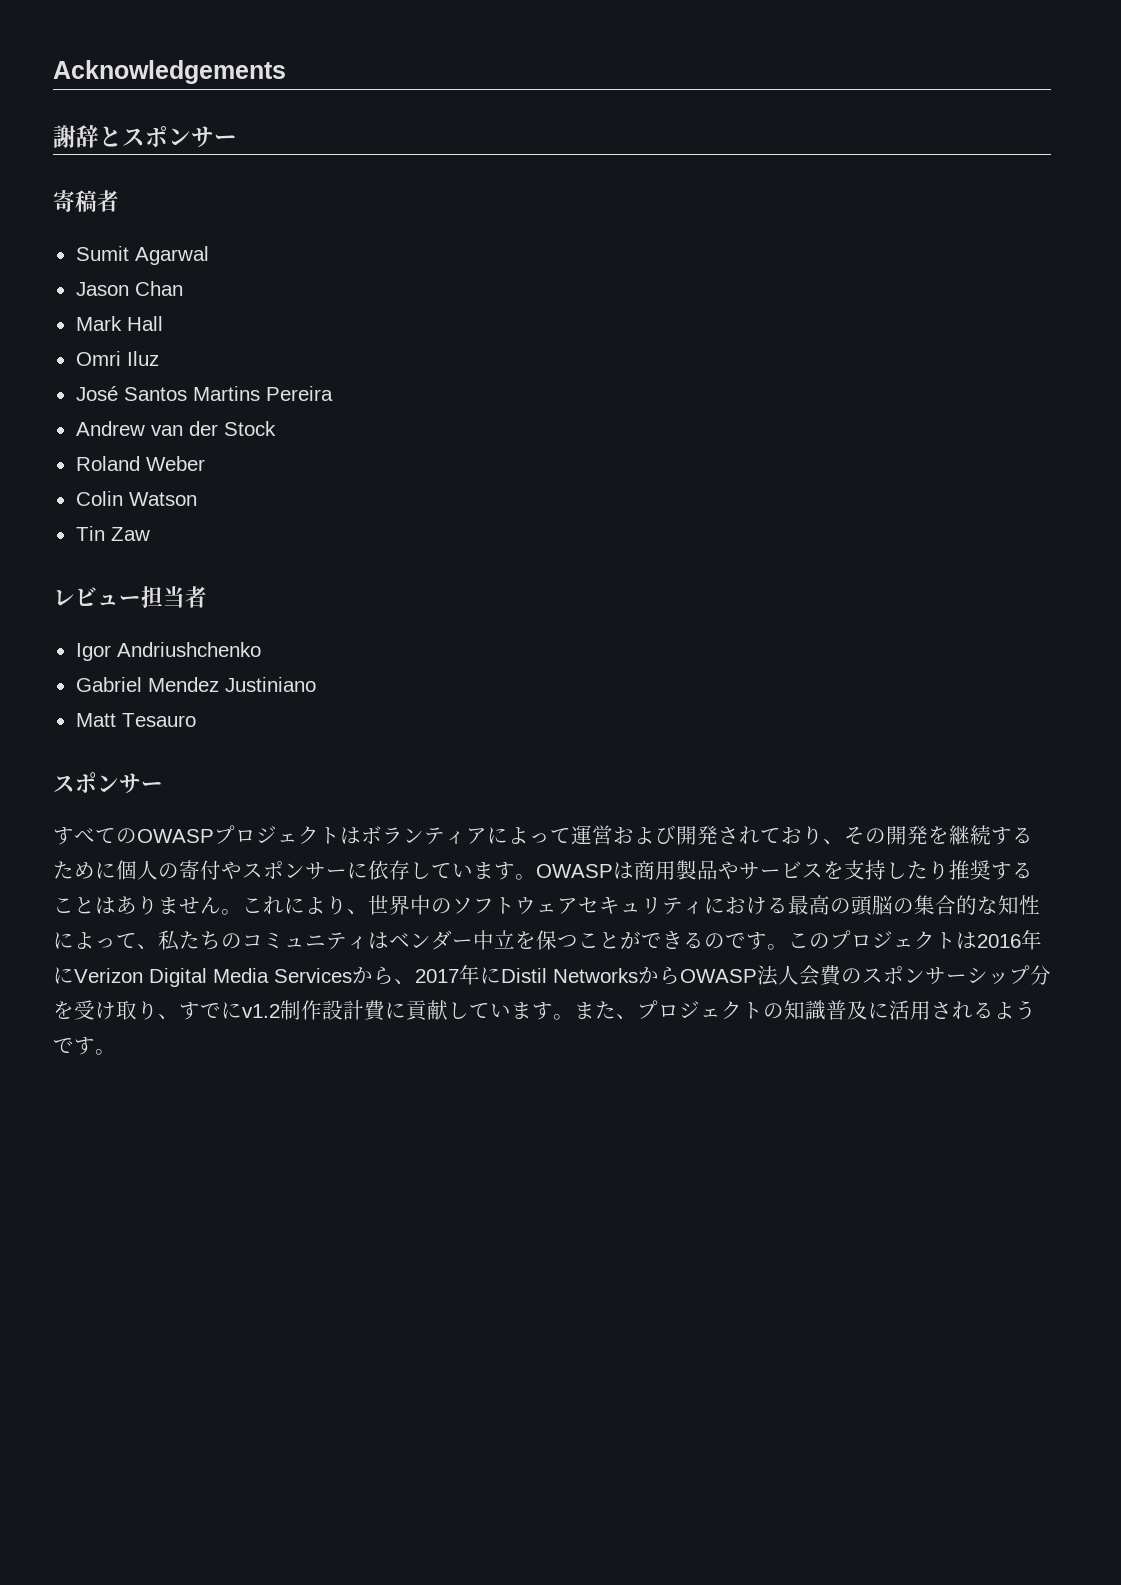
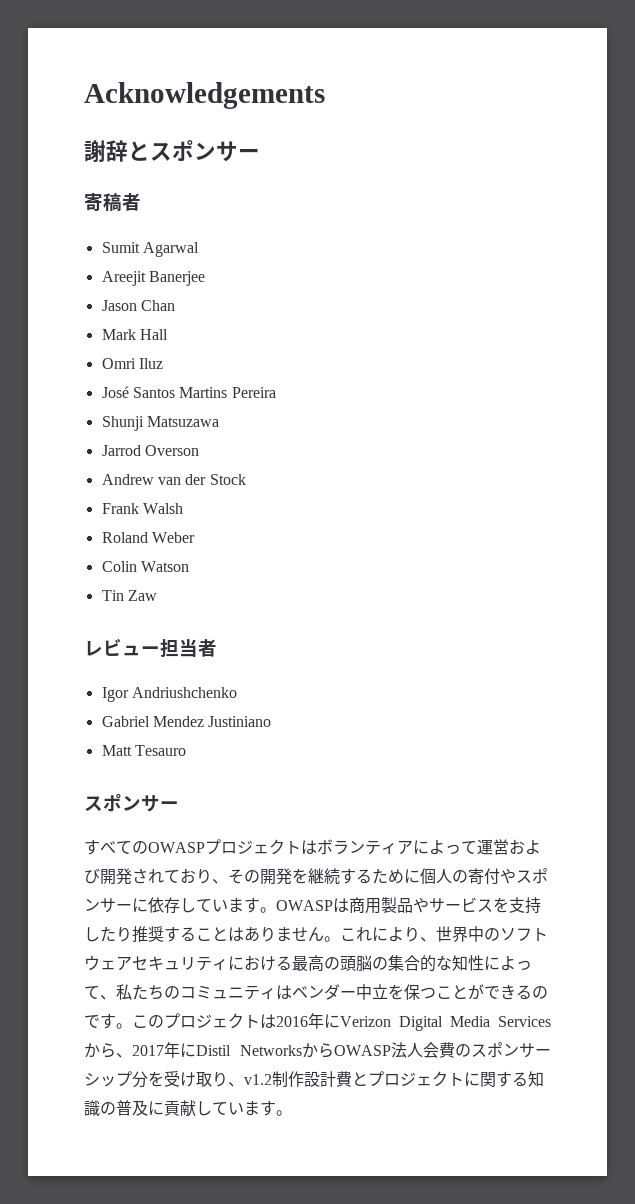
(209, 255) none -> [101,271,205,286] // Areejit Banerjee
(333, 393) none -> [101,416,219,431] [101,445,199,456] // Shunji Matsuzawa // Jarrod Overson
(276, 428) none -> [101,503,183,514] // Frank Walsh
[179,1002,242,1020] すでに -> (244, 1084) none
(386, 1010) none -> [352,1071,544,1087] [84,1100,148,1117] とプロジェクトに関する知識の普及
[574,1000,1036,1020] [53,1037,116,1055] また、プロジェクトの知識普及に活用されるようです。 -> (292, 1113) none

